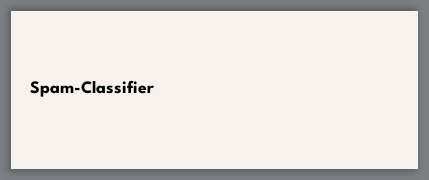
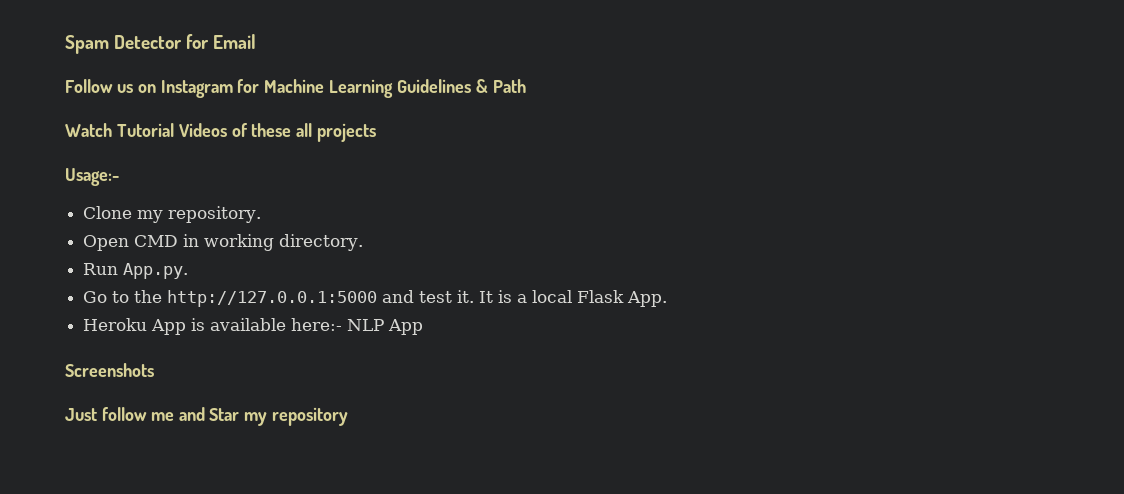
[30,80,154,97] Spam-Classifier -> [65,34,257,54] [65,79,526,98] [65,123,377,142] [65,168,119,186] [83,206,262,223] [83,234,364,251] [83,263,189,279] [83,290,668,307] [83,318,424,335] [65,363,154,377] [65,407,349,426] Spam Detector for Email // Follow us on Instagram for Machine Learning Guidelines & Path // Watch Tutorial Videos of these all projects // Usage:- // Clone my repository. // Open CMD in working directory. // Run App.py. // Go to the http://127.0.0.1:5000 and test it. It is a local Flask App. // Heroku App is available here:- NLP App // Screenshots // Just follow me and Star my repository

